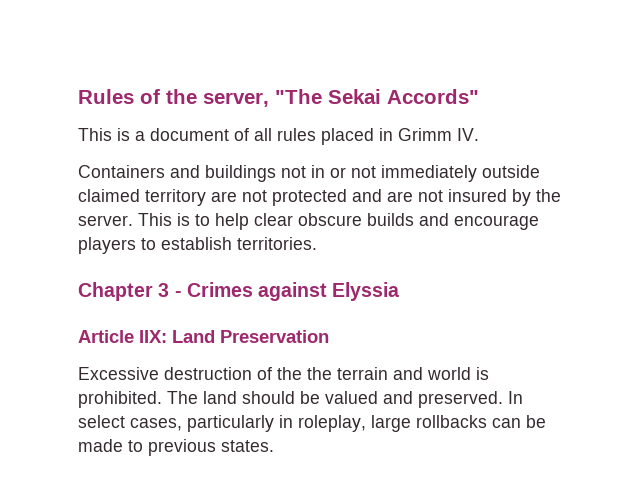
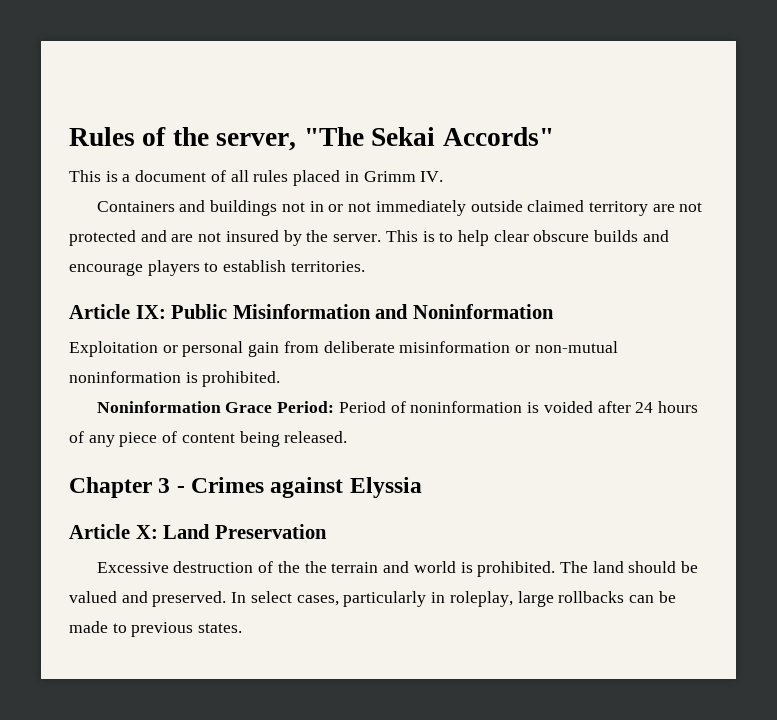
(317, 243) none -> [69,304,554,319] [69,341,618,357] [69,371,281,387] [96,401,698,413] [69,431,348,447] // Article IX: Public Misinformation and Noninformation // Exploitation or personal gain from deliberate misinformation or non-mutual noninformation is prohibited. // Noninformation Grace Period: Period of noninformation is voided after 24 hours of any piece of content being released.
[139,330,167,343] IIX: -> [135,525,158,539] X:

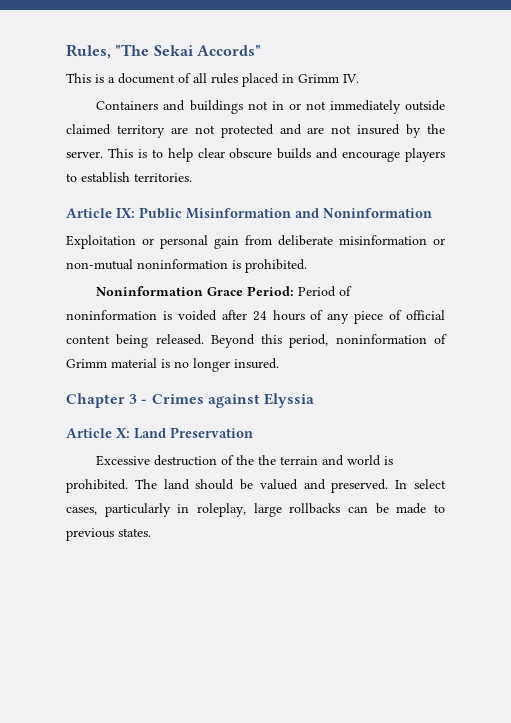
[69,127,297,151] Rules of the server, -> [66,44,111,59] Rules,
(178, 437) none -> [405,310,445,320] official
(348, 437) none -> [210,334,447,348] [66,358,279,372] Beyond this period, noninformation of Grimm material is no longer insured.

